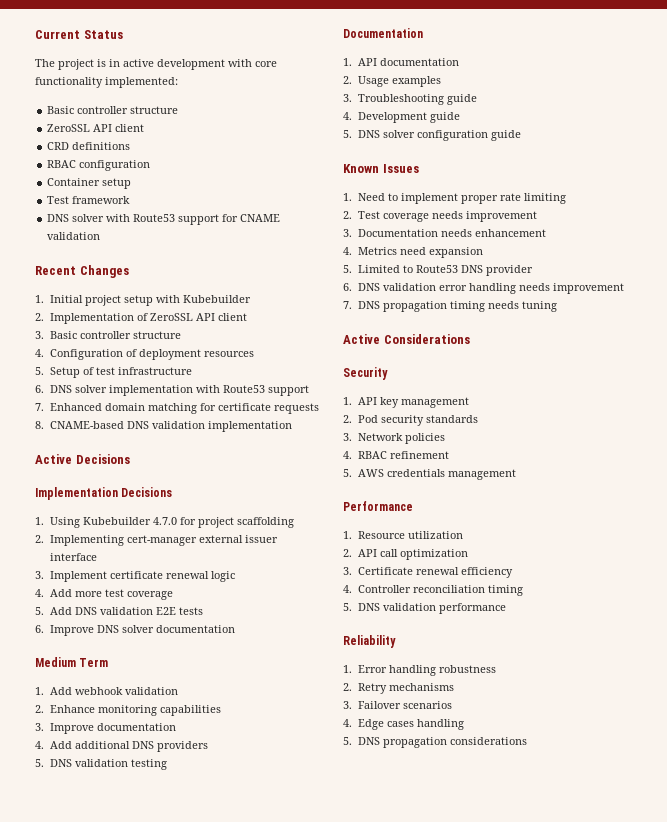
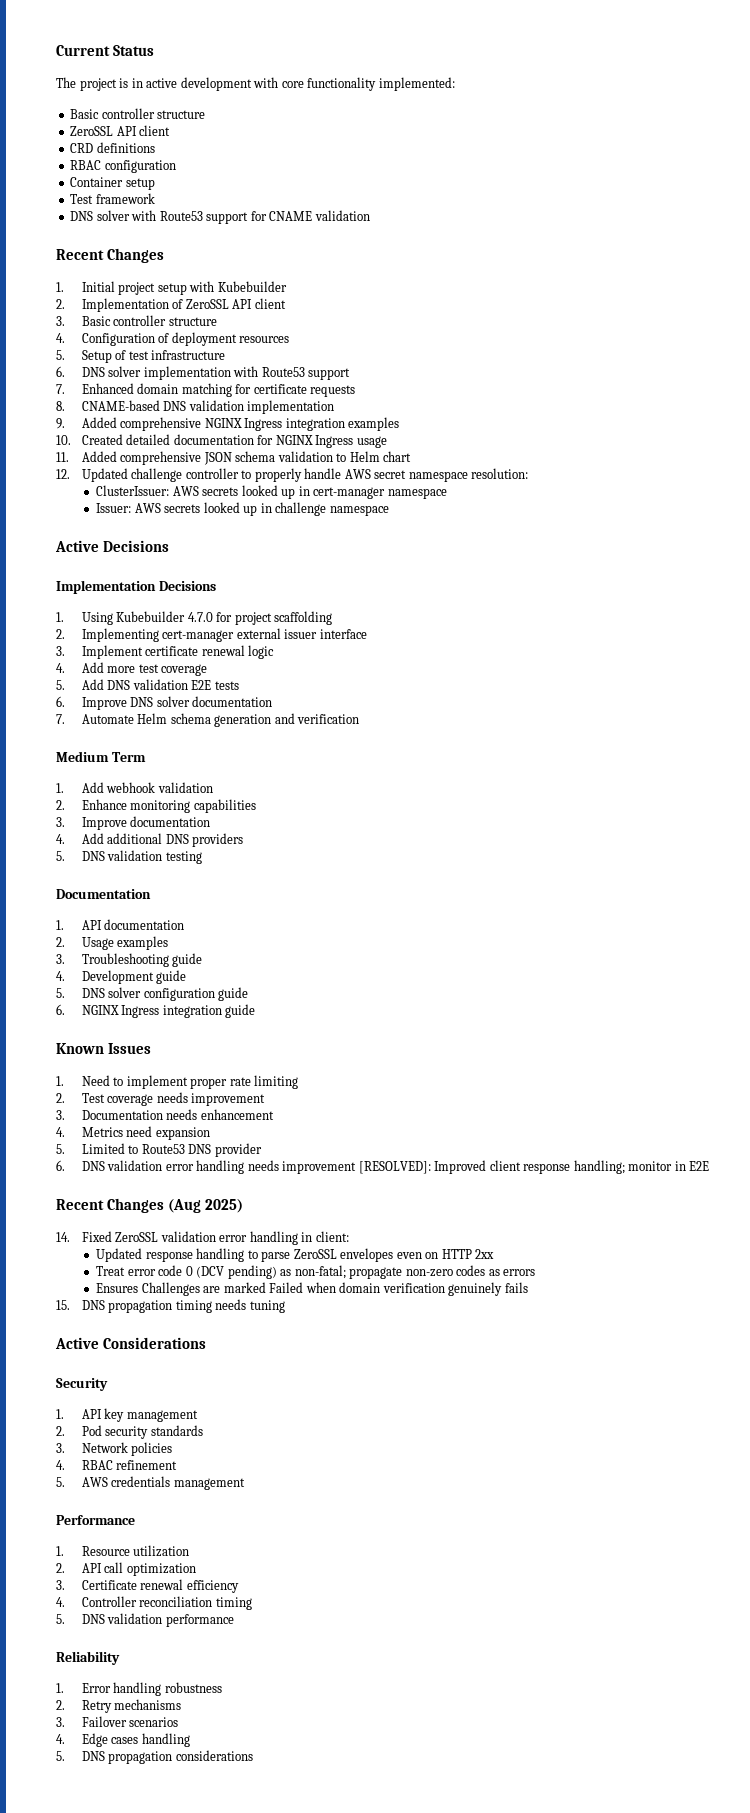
(292, 426) none -> [56,417,400,431] [56,434,387,448] [56,451,412,465] [56,468,529,482] [96,485,447,499] [96,502,389,516] // 9. Added comprehensive NGINX Ingress integration examples // 10. Created detailed documentation for NGINX Ingress usage // 11. Added comprehensive JSON schema validation to Helm chart // 12. Updated challenge controller to properly handle AWS secret namespace resolution: // ClusterIssuer: AWS secrets looked up in cert-manager namespace // Issuer: AWS secrets looked up in challenge namespace
(235, 629) none -> [56,713,360,727] // 7. Automate Helm schema generation and verification
(521, 135) none -> [56,1004,256,1018] // 6. NGINX Ingress integration guide
[343,301,352,309] // 7. -> [358,1160,710,1174] [56,1198,244,1213] [56,1231,349,1245] [96,1248,495,1262] [96,1265,536,1279] [96,1282,528,1296] [56,1300,70,1310] [RESOLVED]: Improved client response handling; monitor in E2E // Recent Changes (Aug 2025) // 14. Fixed ZeroSSL validation error handling in client: // Updated response handling to parse ZeroSSL envelopes even on HTTP 2xx // Treat error code 0 (DCV pending) as non-fatal; propagate non-zero codes as errors // Ensures Challenges are marked Failed when domain verification genuinely fails // 15.

